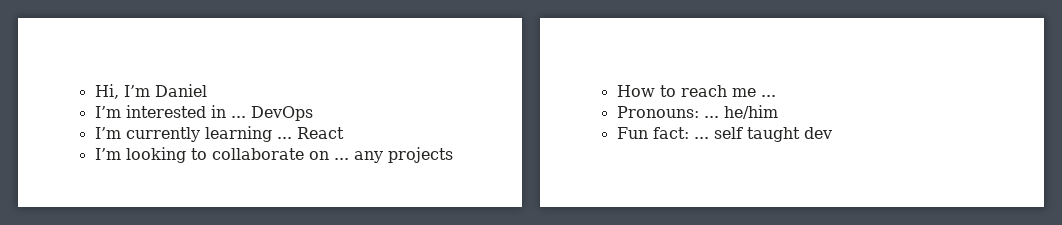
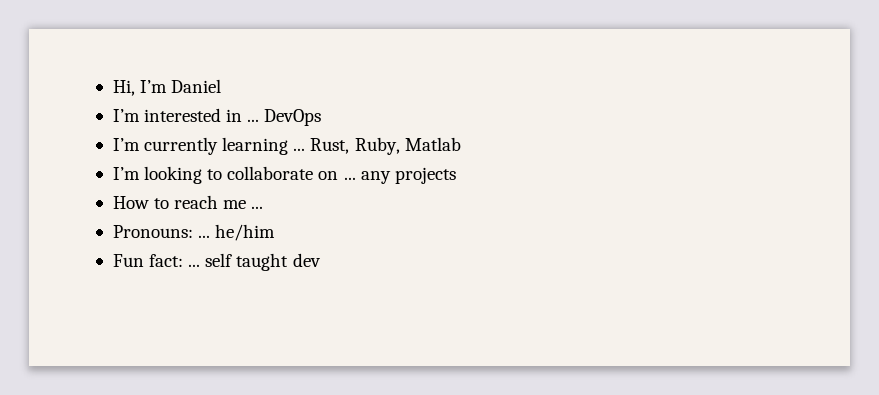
[296,127,344,139] React -> [310,137,461,155] Rust, Ruby, Matlab

